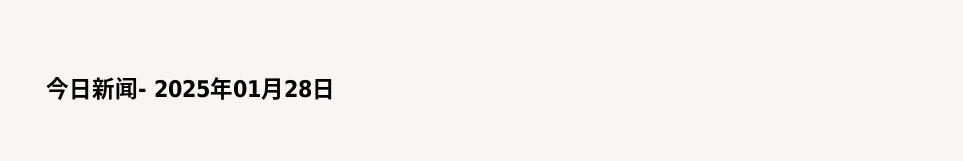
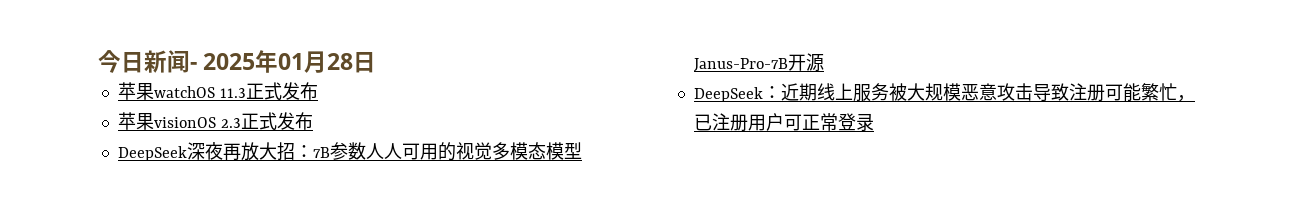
(335, 89) none -> [117,82,318,100] [117,112,313,130] [117,142,582,161] [693,53,824,72] [693,83,1195,102] [693,113,874,131] // 苹果watchOS 11.3正式发布 // 苹果visionOS 2.3正式发布 // DeepSeek深夜再放大招：7B参数人人可用的视觉多模态模型Janus-Pro-7B开源 // DeepSeek：近期线上服务被大规模恶意攻击导致注册可能繁忙，已注册用户可正常登录

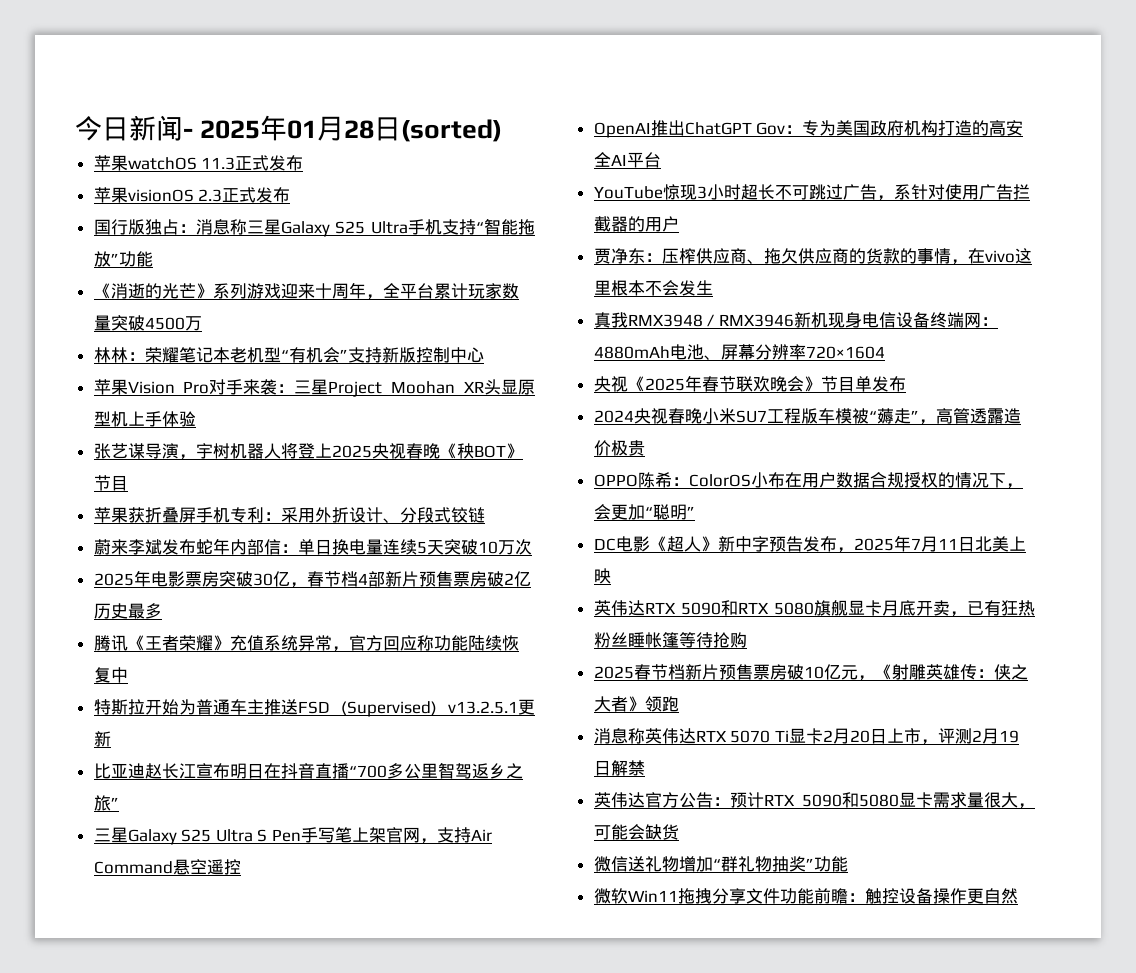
(377, 62) none -> [401,119,503,142] (sorted)
[117,142,582,161] [693,53,824,72] [693,83,1195,102] [693,113,874,131] DeepSeek深夜再放大招：7B参数人人可用的视觉多模态模型Janus-Pro-7B开源 // DeepSeek：近期线上服务被大规模恶意攻击导致注册可能繁忙，已注册用户可正常登录 -> [93,218,535,237] [93,251,153,267] [93,282,519,300] [93,315,202,331] [93,347,484,363] [93,379,535,397] [93,411,196,427] [93,443,523,460] [93,475,128,491] [93,507,485,523] [93,538,532,555] [93,570,531,588] [93,603,162,619] [93,635,519,652] [93,667,128,683] [93,699,535,717] [93,731,111,747] [93,762,523,779] [93,795,119,811] [93,827,493,845] [93,859,241,875] [593,120,1024,138] [593,152,661,168] [593,184,1030,201] [593,216,679,232] [593,248,1032,265] [593,280,713,296] [593,312,998,328] [593,344,885,360] [593,375,906,392] [593,408,1021,425] [593,440,645,456] [593,472,1023,489] [593,504,695,520] [593,535,1026,553] [593,568,611,584] [593,600,1035,617] [593,632,747,648] [593,664,1028,681] [593,696,679,712] [593,728,1019,745] [593,760,645,776] [593,792,1035,809] [593,824,679,840] [593,856,848,872] [593,888,1018,904] 国行版独占：消息称三星Galaxy S25 Ultra手机支持“智能拖放”功能 // 《消逝的光芒》系列游戏迎来十周年，全平台累计玩家数量突破4500万 // 林林：荣耀笔记本老机型“有机会”支持新版控制中心 // 苹果Vision Pro对手来袭：三星Project Moohan XR头显原型机上手体验 // 张艺谋导演，宇树机器人将登上2025央视春晚《秧BOT》节目 // 苹果获折叠屏手机专利：采用外折设计、分段式铰链 // 蔚来李斌发布蛇年内部信：单日换电量连续5天突破10万次 // 2025年电影票房突破30亿，春节档4部新片预售票房破2亿历史最多 // 腾讯《王者荣耀》充值系统异常，官方回应称功能陆续恢复中 // 特斯拉开始为普通车主推送FSD (Supervised) v13.2.5.1更新 // 比亚迪赵长江宣布明日在抖音直播“700多公里智驾返乡之旅” // 三星Galaxy S25 Ultra S Pen手写笔上架官网，支持Air Command悬空遥控 // OpenAI推出ChatGPT Gov：专为美国政府机构打造的高安全AI平台 // YouTube惊现3小时超长不可跳过广告，系针对使用广告拦截器的用户 // 贾净东：压榨供应商、拖欠供应商的货款的事情，在vivo这里根本不会发生 // 真我RMX3948 / RMX3946新机现身电信设备终端网：4880mAh电池、屏幕分辨率720×1604 // 央视《2025年春节联欢晚会》节目单发布 // 2024央视春晚小米SU7工程版车模被“薅走”，高管透露造价极贵 // OPPO陈希：ColorOS小布在用户数据合规授权的情况下，会更加“聪明” // DC电影《超人》新中字预告发布，2025年7月11日北美上映 // 英伟达RTX 5090和RTX 5080旗舰显卡月底开卖，已有狂热粉丝睡帐篷等待抢购 // 2025春节档新片预售票房破10亿元，《射雕英雄传：侠之大者》领跑 // 消息称英伟达RTX 5070 Ti显卡2月20日上市，评测2月19日解禁 // 英伟达官方公告：预计RTX 5090和5080显卡需求量很大，可能会缺货 // 微信送礼物增加“群礼物抽奖”功能 // 微软Win11拖拽分享文件功能前瞻：触控设备操作更自然

